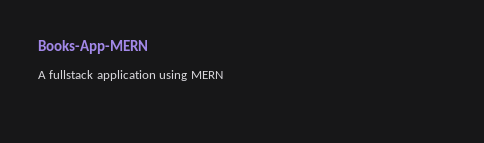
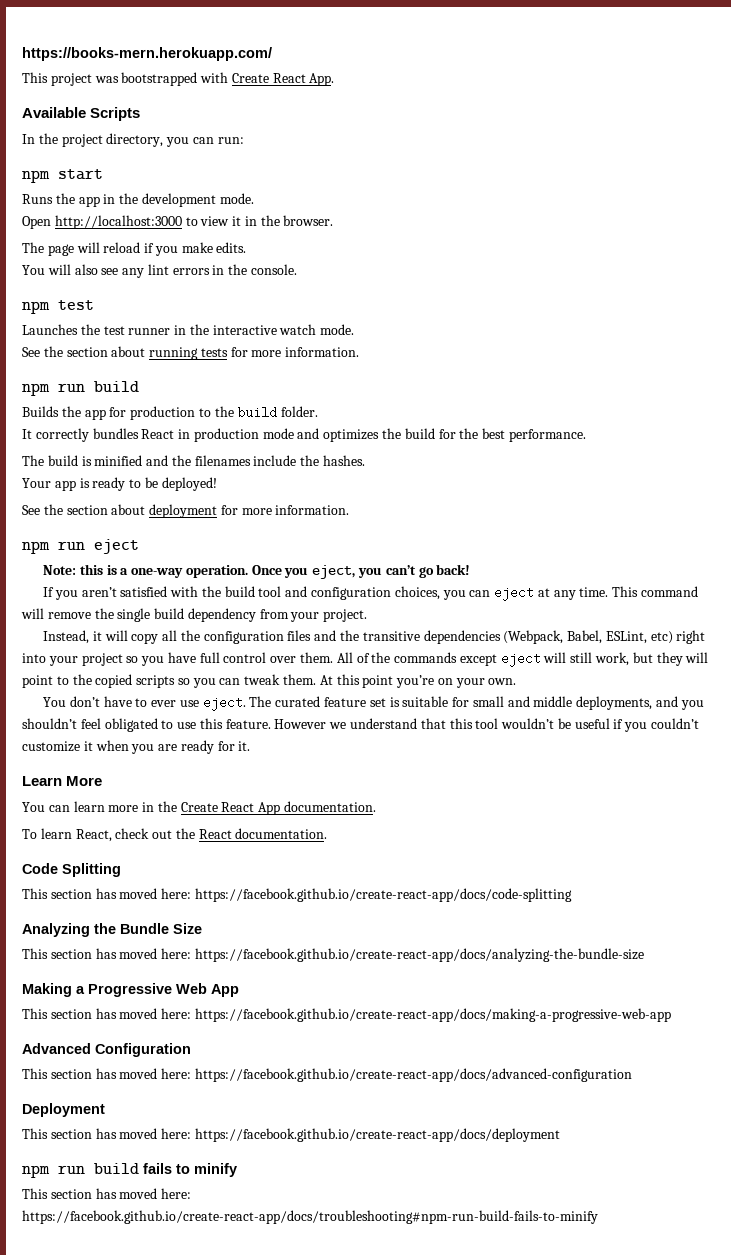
[38,40,148,54] [38,70,223,81] Books-App-MERN // A fullstack application using MERN -> [22,47,272,61] [22,72,335,86] [22,107,141,121] [22,133,244,147] [22,169,103,183] [22,193,254,207] [22,215,334,229] [22,242,247,256] [22,264,298,278] [22,300,94,314] [22,324,355,335] [22,346,360,360] [22,381,139,396] [22,406,319,420] [22,428,586,442] [22,455,366,466] [22,477,217,491] [22,504,350,518] [22,539,139,554] [43,564,471,579] [43,586,699,601] [21,608,368,622] [43,630,706,644] [22,652,709,667] [22,674,517,688] [43,696,704,711] [22,718,700,732] [22,740,251,754] [22,776,103,786] [22,801,377,815] [22,828,328,842] [22,863,121,877] [22,888,572,902] [22,923,202,937] [22,948,644,962] [22,983,239,997] [22,1008,671,1022] [22,1043,191,1057] [22,1068,632,1082] [22,1103,105,1117] [22,1128,560,1142] [22,1163,237,1178] [22,1188,192,1199] [22,1210,598,1224] https://books-mern.herokuapp.com/ // This project was bootstrapped with Create React App. // Available Scripts // In the project directory, you can run: // npm start // Runs the app in the development mode. // Open http://localhost:3000 to view it in the browser. // The page will reload if you make edits. // You will also see any lint errors in the console. // npm test // Launches the test runner in the interactive watch mode. // See the section about running tests for more information. // npm run build // Builds the app for production to the build folder. // It correctly bundles React in production mode and optimizes the build for the best performance. // The build is minified and the filenames include the hashes. // Your app is ready to be deployed! // See the section about deployment for more information. // npm run eject // Note: this is a one-way operation. Once you eject, you can’t go back! // If you aren’t satisfied with the build tool and configuration choices, you can eject at any time. This command will remove the single build dependency from your project. // Instead, it will copy all the configuration files and the transitive dependencies (Webpack, Babel, ESLint, etc) right into your project so you have full control over them. All of the commands except eject will still work, but they will point to the copied scripts so you can tweak them. At this point you’re on your own. // You don’t have to ever use eject. The curated feature set is suitable for small and middle deployments, and you shouldn’t feel obligated to use this feature. However we understand that this tool wouldn’t be useful if you couldn’t customize it when you are ready for it. // Learn More // You can learn more in the Create React App documentation. // To learn React, check out the React documentation. // Code Splitting // This section has moved here: https://facebook.github.io/create-react-app/docs/code-splitting // Analyzing the Bundle Size // This section has moved here: https://facebook.github.io/create-react-app/docs/analyzing-the-bundle-size // Making a Progressive Web App // This section has moved here: https://facebook.github.io/create-react-app/docs/making-a-progressive-web-app // Advanced Configuration // This section has moved here: https://facebook.github.io/create-react-app/docs/advanced-configuration // Deployment // This section has moved here: https://facebook.github.io/create-react-app/docs/deployment // npm run build fails to minify // This section has moved here: https://facebook.github.io/create-react-app/docs/troubleshooting#npm-run-build-fails-to-minify

